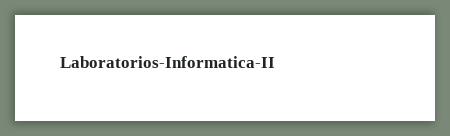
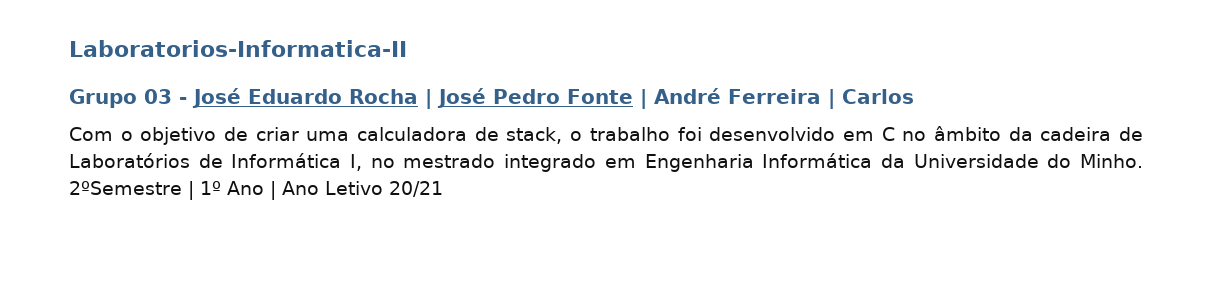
(275, 62) none -> [69,88,914,109] [69,126,1144,145] [69,153,1144,172] [69,181,443,200] // Grupo 03 - José Eduardo Rocha | José Pedro Fonte | André Ferreira | Carlos // Com o objetivo de criar uma calculadora de stack, o trabalho foi desenvolvido em C no âmbito da cadeira de Laboratórios de Informática I, no mestrado integrado em Engenharia Informática da Universidade do Minho. 2ºSemestre | 1º Ano | Ano Letivo 20/21

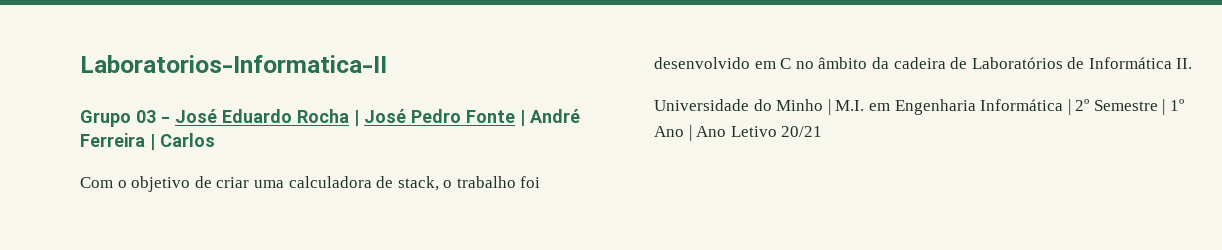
[350,153,1144,172] [69,181,182,195] I, no mestrado integrado em Engenharia Informática da Universidade do Minho. 2ºSemestre -> [1176,58,1193,69] [654,99,1158,115] II. // Universidade do Minho | M.I. em Engenharia Informática | 2º Semestre

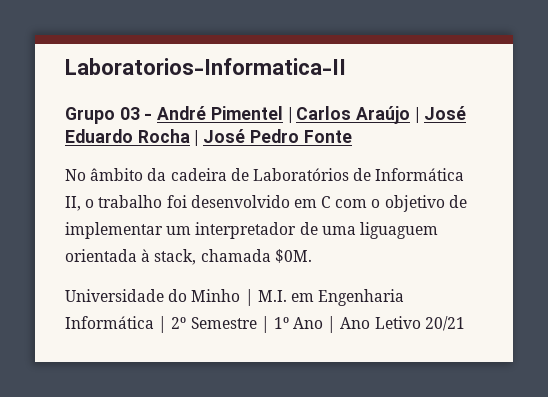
(170, 119) none -> [157,106,419,124] André Pimentel | Carlos Araújo |
[520,109,580,126] [80,133,215,150] [80,176,541,192] [654,57,814,69] | André Ferreira | Carlos // Com o objetivo de criar uma calculadora de stack, o trabalho foi desenvolvido em C no -> [65,169,86,181] // No
[1176,58,1193,69] II. -> [65,195,467,212] [65,222,438,239] [65,249,312,265] II, o trabalho foi desenvolvido em C com o objetivo de implementar um interpretador de uma liguaguem orientada à stack, chamada $0M.

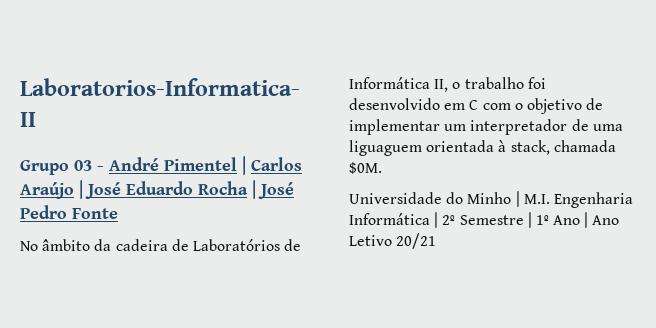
[290,293,314,302] em -> (550, 199) none

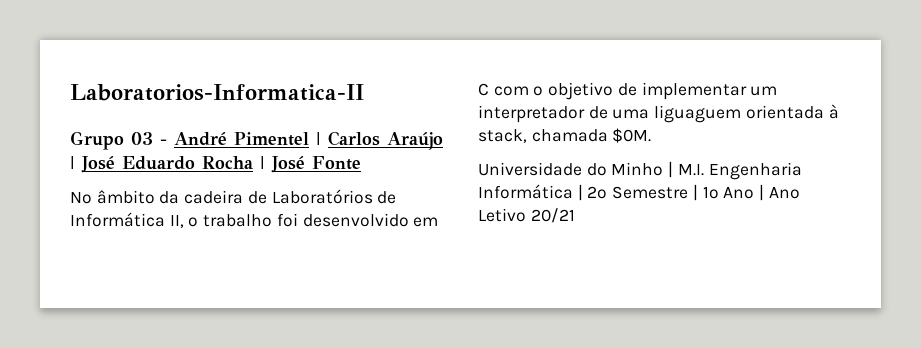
[20,205,67,219] Pedro -> (305, 164) none

